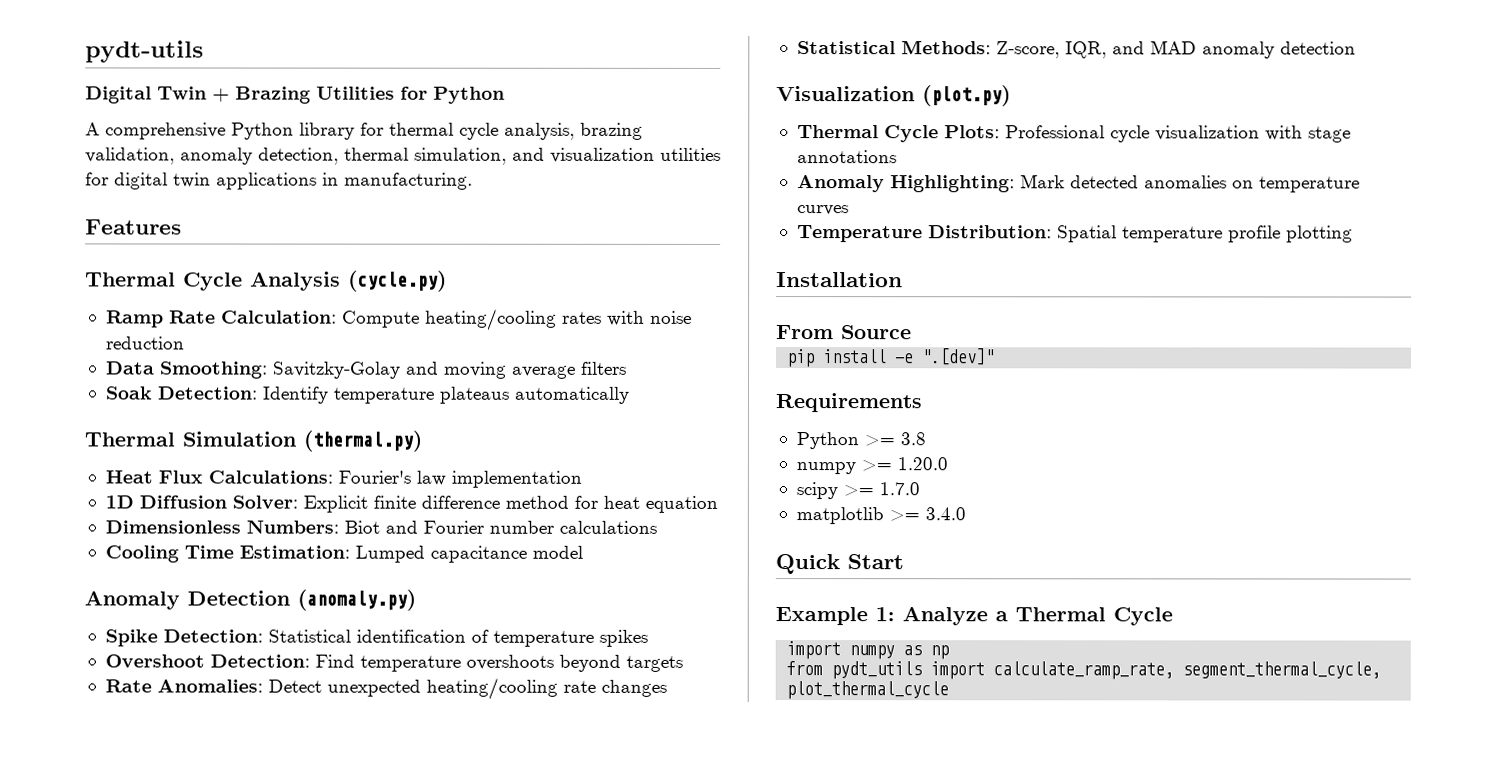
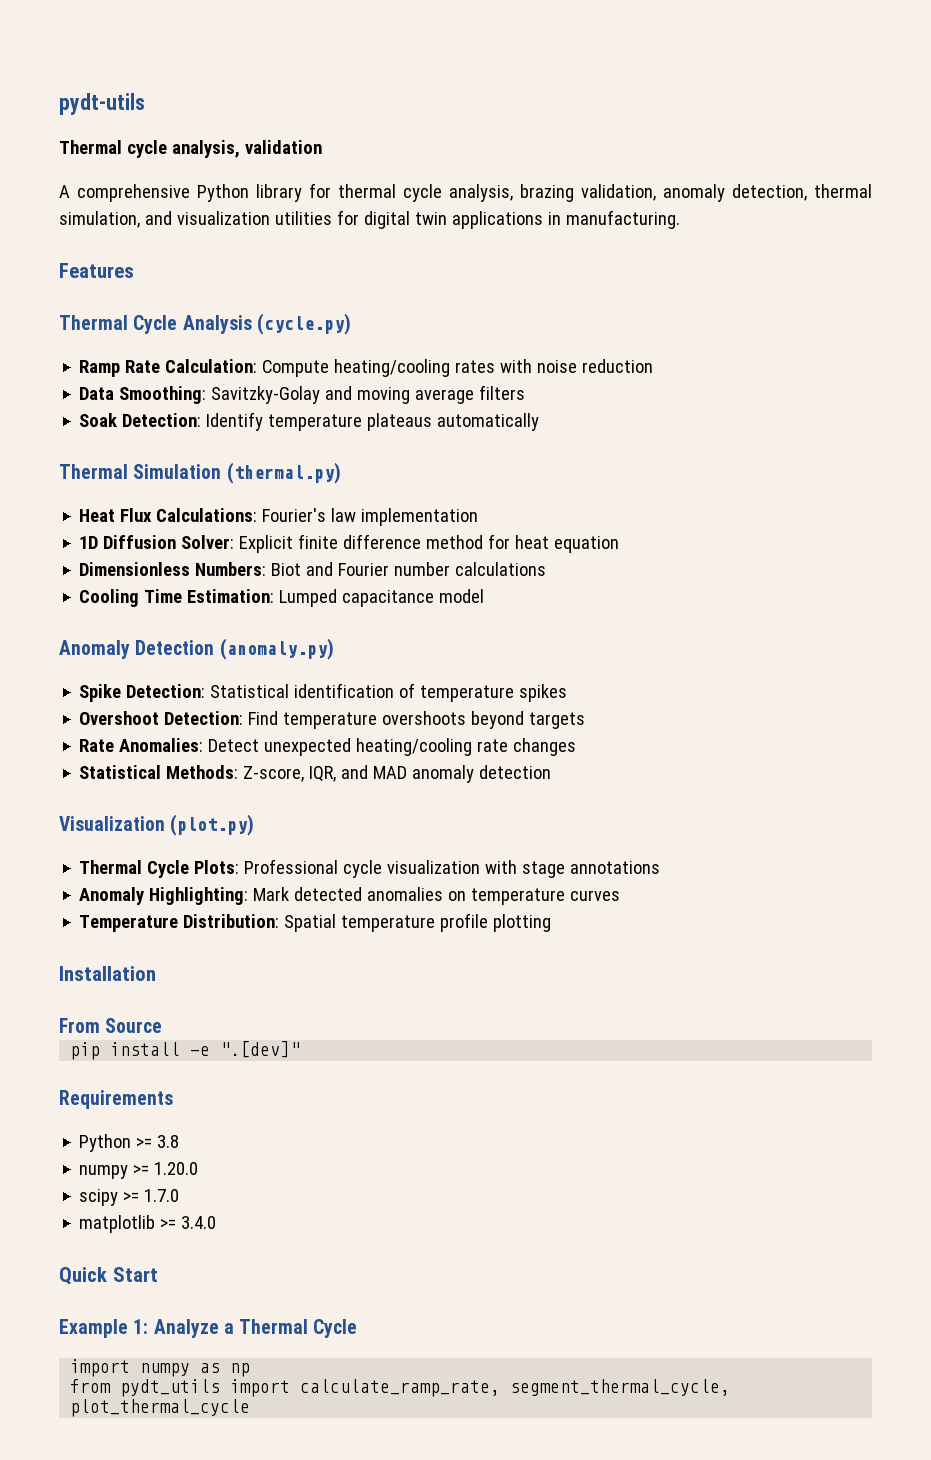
[85,86,505,104] Digital Twin + Brazing Utilities for Python -> [59,140,322,158] Thermal cycle analysis, validation

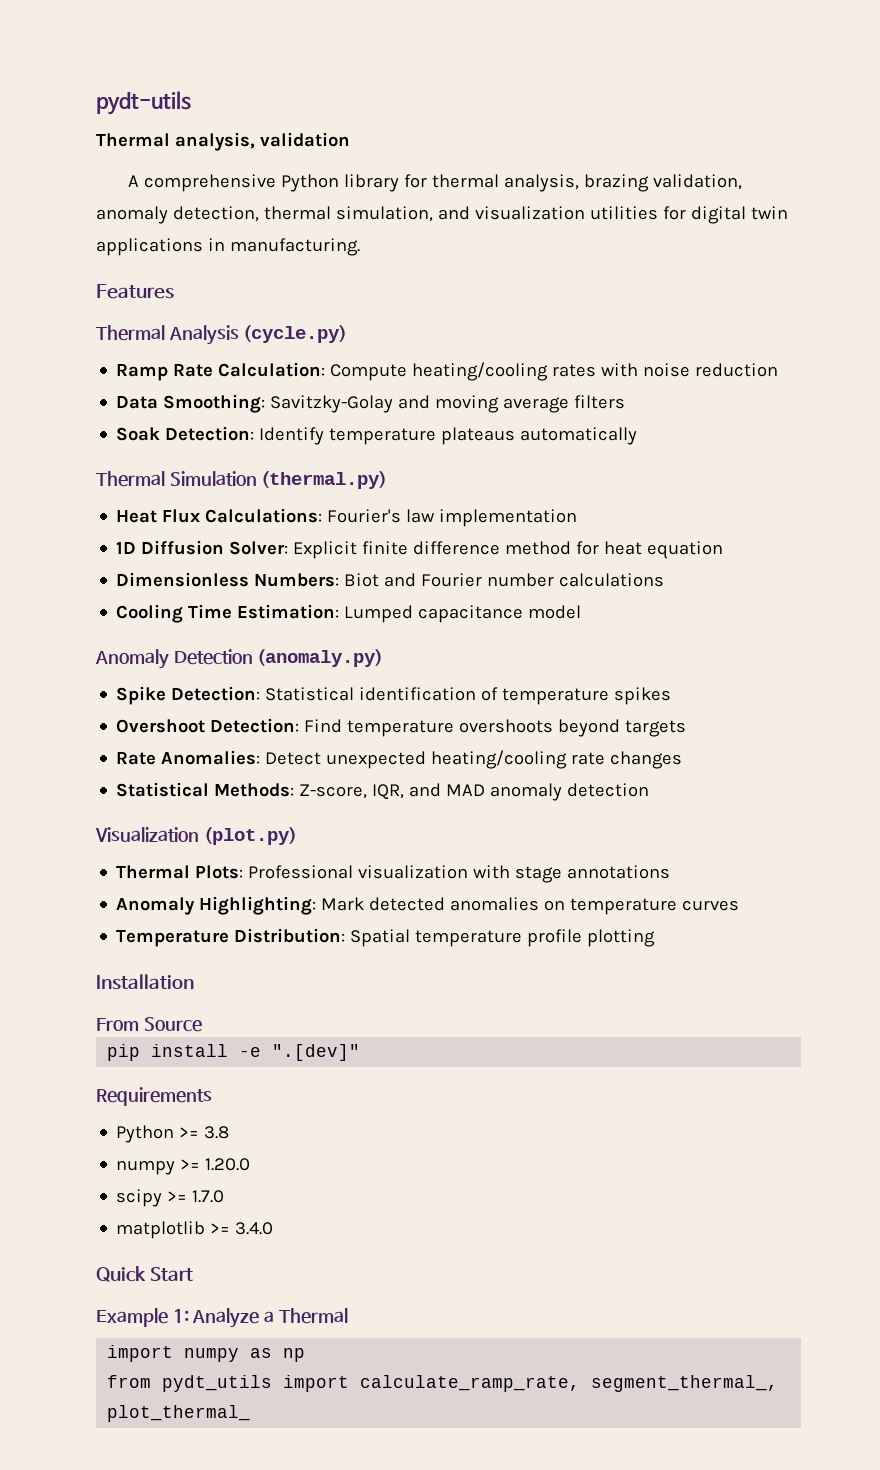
[126,140,167,158] cycle -> (170, 140) none
[403,184,442,202] cycle -> (500, 181) none
[133,315,178,334] Cycle -> (165, 333) none
[147,860,190,878] Cycle -> (191, 872) none
[343,860,383,878] cycle -> (354, 872) none
[313,1319,358,1338] Cycle -> (348, 1316) none
[510,1379,731,1396] [70,1399,251,1417] segment_thermal_cycle, plot_thermal_cycle -> [591,1375,779,1392] [107,1405,251,1422] segment_thermal_, plot_thermal_

